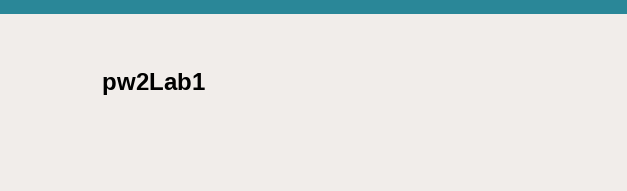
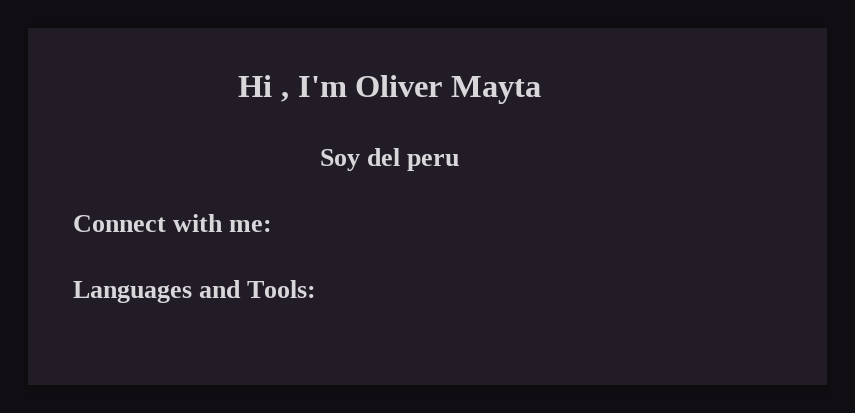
[102,73,205,95] pw2Lab1 -> [237,75,542,104] [319,148,460,171] [73,214,273,232] [73,280,317,303] Hi , I'm Oliver Mayta // Soy del peru // Connect with me: // Languages and Tools:

